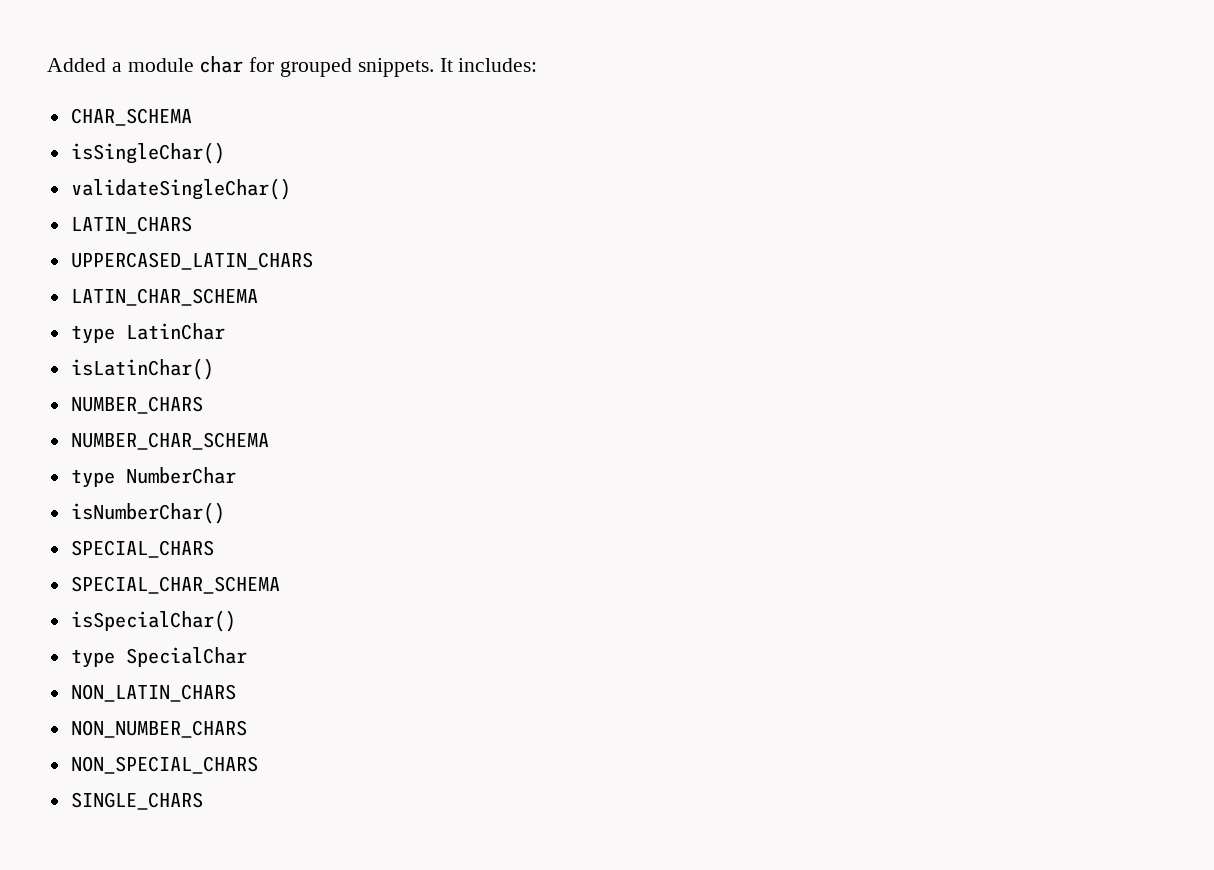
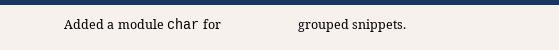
[439,58,538,72] [70,108,192,126] [70,142,225,164] [70,178,291,200] [70,216,192,234] [70,252,313,270] [70,288,258,306] [70,323,225,344] [70,358,214,380] [70,396,203,414] [70,432,269,450] [70,467,236,488] [70,502,225,524] [70,540,214,558] [70,576,280,594] [70,610,236,632] [70,647,247,668] [70,684,236,702] [70,720,247,738] [70,756,258,774] [70,792,203,810] It includes: // CHAR_SCHEMA // isSingleChar() // validateSingleChar() // LATIN_CHARS // UPPERCASED_LATIN_CHARS // LATIN_CHAR_SCHEMA // type LatinChar // isLatinChar() // NUMBER_CHARS // NUMBER_CHAR_SCHEMA // type NumberChar // isNumberChar() // SPECIAL_CHARS // SPECIAL_CHAR_SCHEMA // isSpecialChar() // type SpecialChar // NON_LATIN_CHARS // NON_NUMBER_CHARS // NON_SPECIAL_CHARS // SINGLE_CHARS -> (407, 25) none

